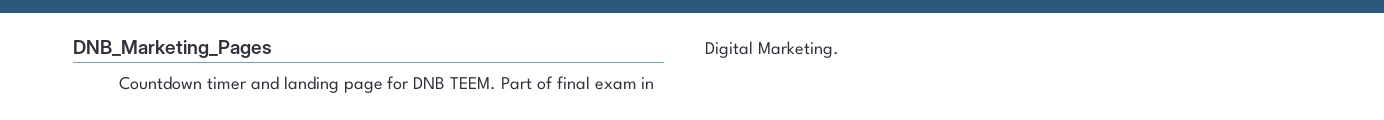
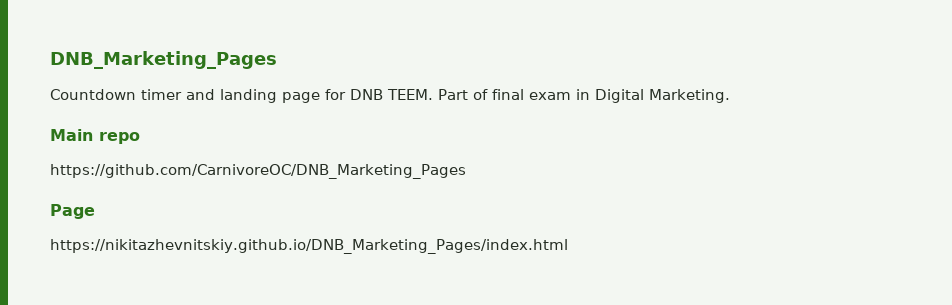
(839, 49) none -> [50,129,140,144] [50,164,466,179] [50,204,95,219] [50,239,568,254] // Main repo // https://github.com/CarnivoreOC/DNB_Marketing_Pages // Page // https://nikitazhevnitskiy.github.io/DNB_Marketing_Pages/index.html

